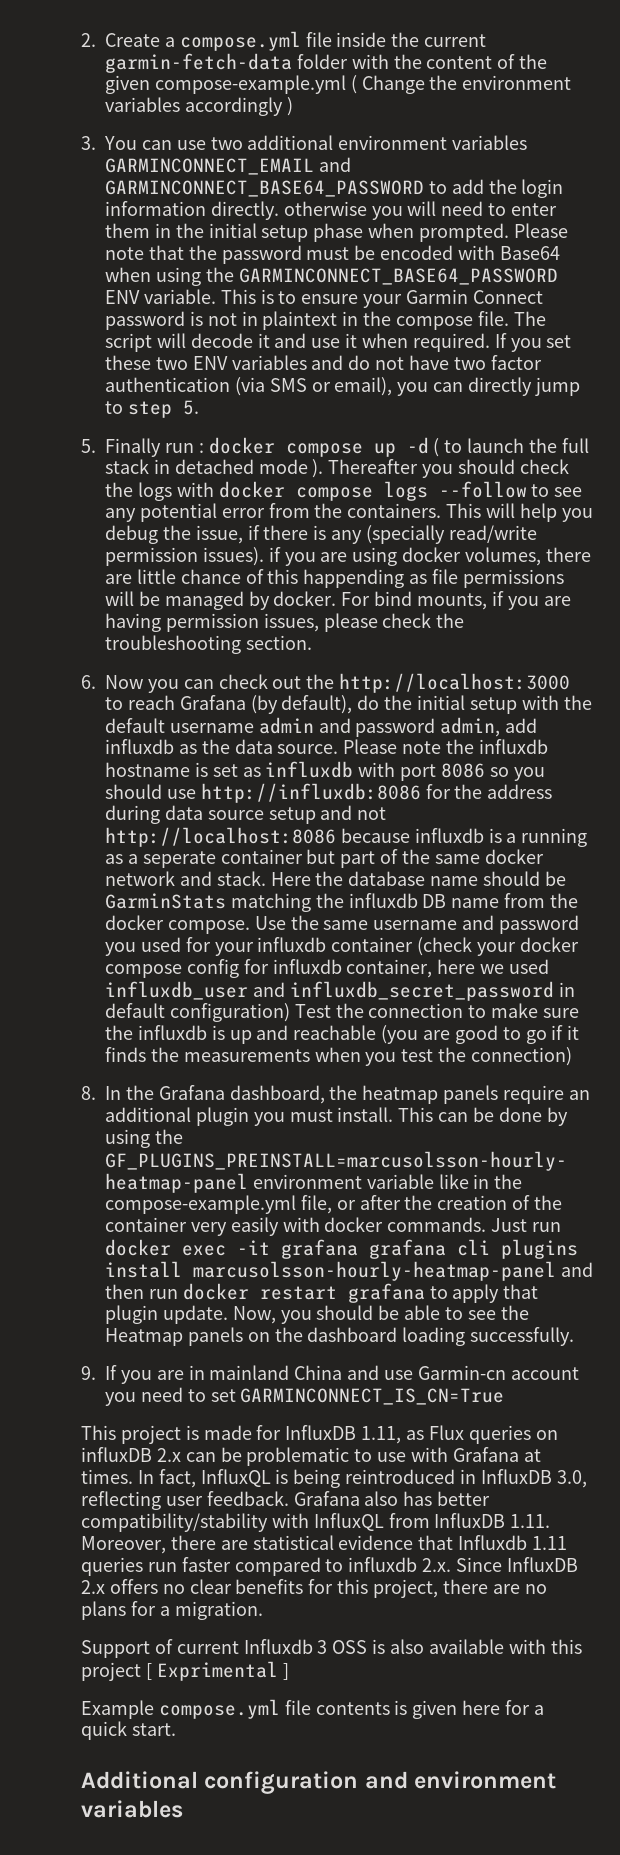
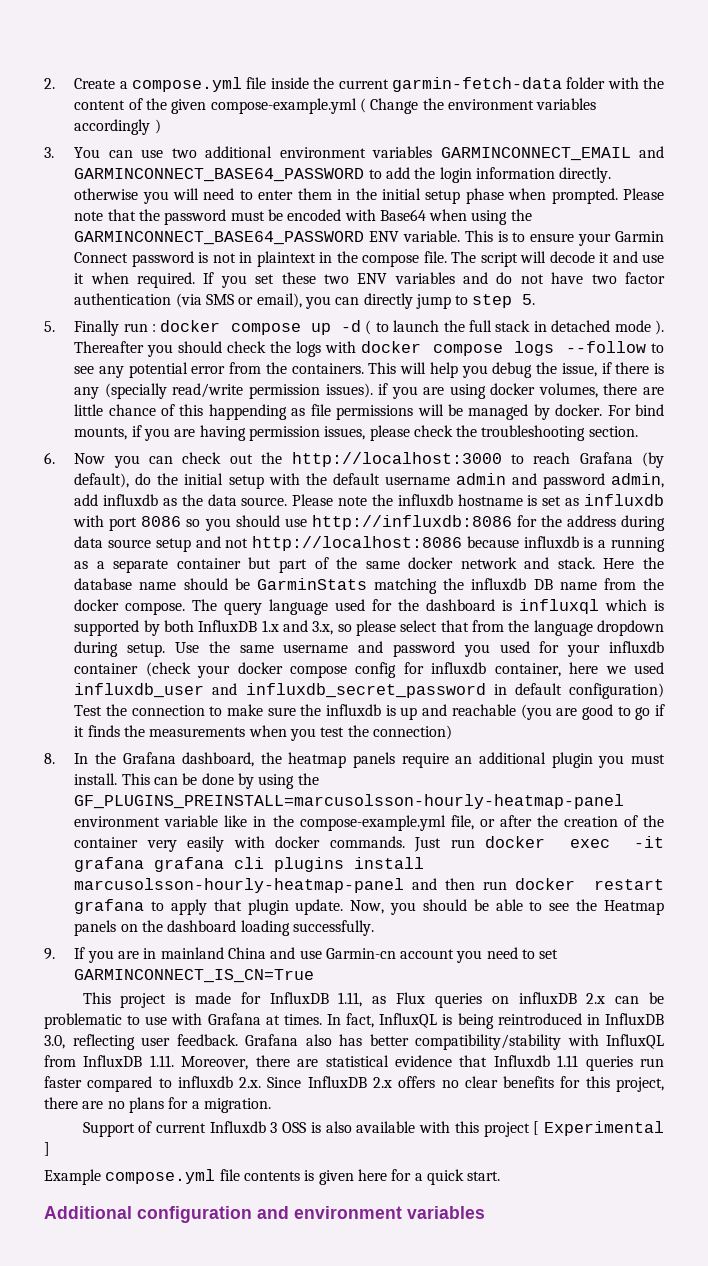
[142,851,216,868] seperate -> [113,559,169,573] separate
(250, 927) none -> [192,599,664,615] [74,620,665,636] [74,641,166,657] The query language used for the dashboard is influxql which is supported by both InfluxDB 1.x and 3.x, so please select that from the language dropdown during setup.
[156,1661,278,1681] Exprimental -> [544,1121,665,1136] Experimental

